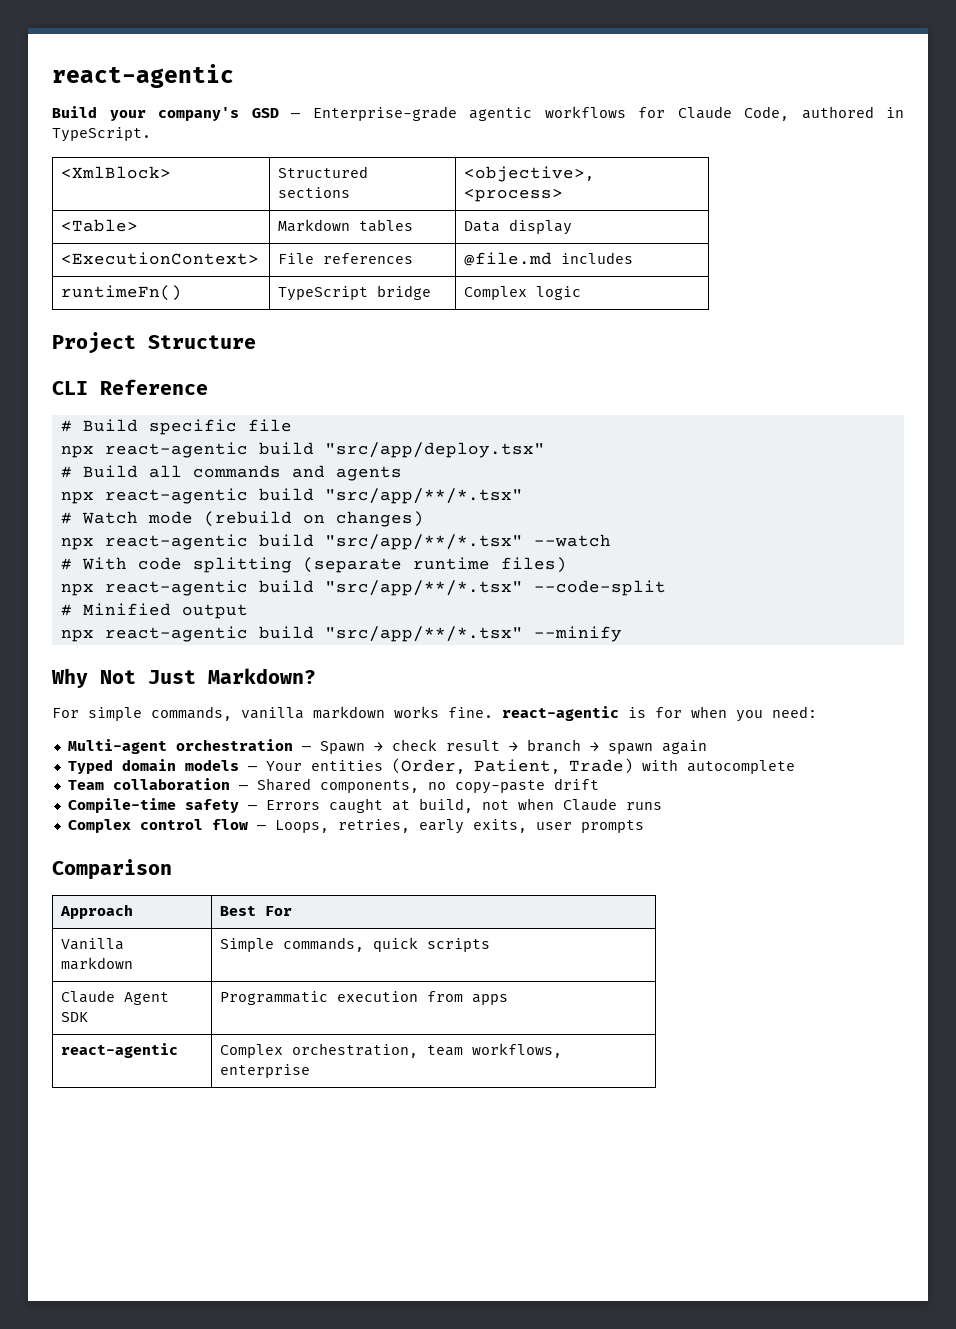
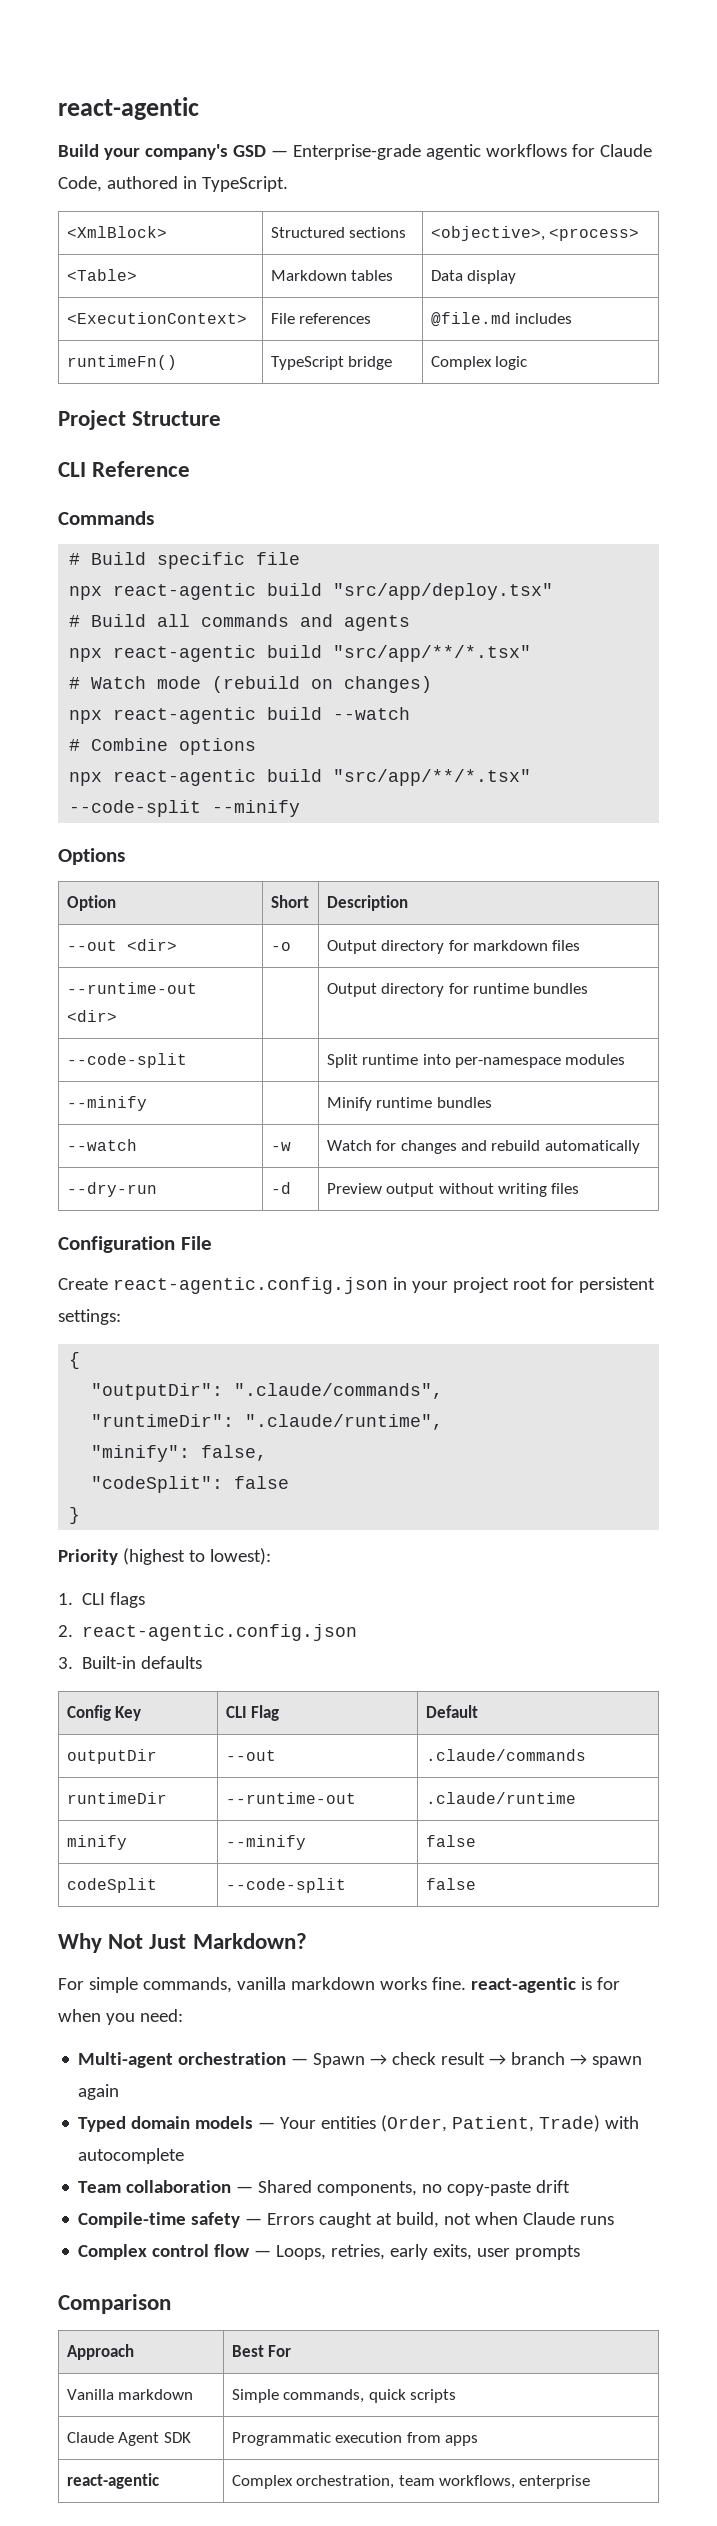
(208, 387) none -> [58,511,154,525] // Commands
[324,534,523,550] "src/app/**/*.tsx" -> (323, 713) none
[81,557,567,573] With code splitting (separate runtime files) -> [91,738,257,755] Combine options
[60,603,248,619] [60,626,622,642] // # Minified output // npx react-agentic build "src/app/**/*.tsx" --minify -> [212,800,301,817] [58,848,125,865] [66,895,116,911] [270,895,309,908] [326,895,408,911] [66,939,177,951] [270,942,291,951] [326,940,581,954] [66,982,197,994] [66,1010,117,1022] [326,983,589,997] [66,1053,187,1068] [326,1054,626,1068] [66,1096,147,1111] [326,1097,492,1111] [66,1139,137,1151] [270,1142,291,1151] [326,1140,640,1154] [66,1182,157,1197] [270,1182,291,1194] [326,1183,580,1197] [58,1236,212,1253] [58,1277,655,1294] [58,1309,121,1325] [69,1352,81,1369] [91,1383,444,1400] [91,1414,444,1430] [91,1445,268,1462] [91,1476,290,1493] [69,1507,81,1524] [58,1548,271,1565] [58,1592,146,1608] [58,1624,358,1641] [58,1656,203,1669] [66,1705,142,1721] [225,1705,280,1721] [425,1705,478,1718] [66,1749,157,1764] [225,1750,276,1761] [425,1749,586,1761] [66,1792,167,1804] [225,1792,356,1804] [425,1792,576,1804] [66,1835,127,1850] [225,1835,306,1850] [425,1835,476,1847] [66,1878,157,1893] [225,1878,346,1893] [425,1878,476,1890] --minify // Options // Option | Short | Description // --out <dir> | -o | Output directory for markdown files // --runtime-out <dir> | | Output directory for runtime bundles // --code-split | | Split runtime into per-namespace modules // --minify | | Minify runtime bundles // --watch | -w | Watch for changes and rebuild automatically // --dry-run | -d | Preview output without writing files // Configuration File // Create react-agentic.config.json in your project root for persistent settings: // { // "outputDir": ".claude/commands", // "runtimeDir": ".claude/runtime", // "minify": false, // "codeSplit": false // } // Priority (highest to lowest): // 1. CLI flags // 2. react-agentic.config.json // 3. Built-in defaults // Config Key | CLI Flag | Default // outputDir | --out | .claude/commands // runtimeDir | --runtime-out | .claude/runtime // minify | --minify | false // codeSplit | --code-split | false

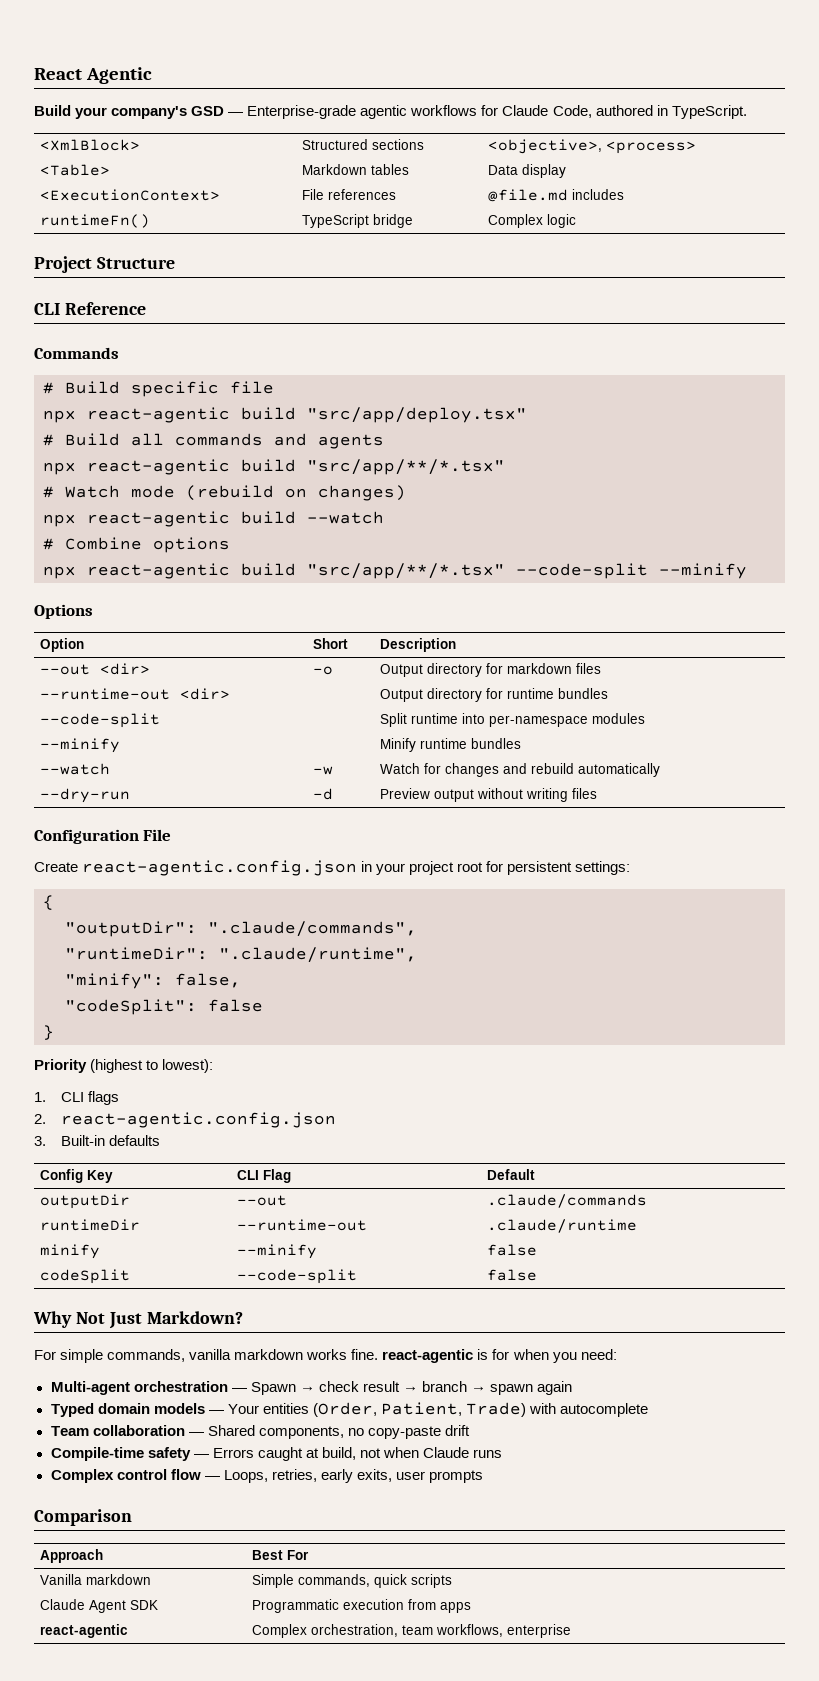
[58,97,199,120] react-agentic -> [34,67,153,84] React Agentic

